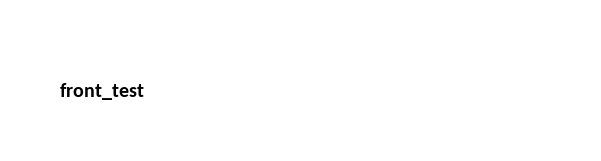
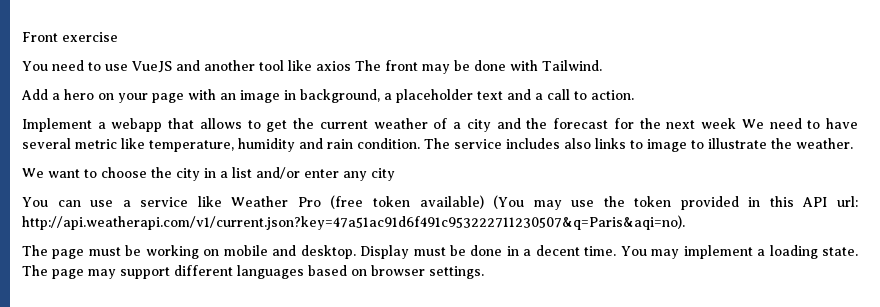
[60,83,144,100] front_test -> [22,32,118,42] [22,60,602,74] [21,89,634,103] [22,118,859,132] [22,138,853,152] [22,167,395,181] [22,195,858,210] [22,215,685,230] [22,245,859,259] [22,265,484,279] Front exercise // You need to use VueJS and another tool like axios The front may be done with Tailwind. // Add a hero on your page with an image in background, a placeholder text and a call to action. // Implement a webapp that allows to get the current weather of a city and the forecast for the next week We need to have several metric like temperature, humidity and rain condition. The service includes also links to image to illustrate the weather. // We want to choose the city in a list and/or enter any city // You can use a service like Weather Pro (free token available) (You may use the token provided in this API url: http://api.weatherapi.com/v1/current.json?key=47a51ac91d6f491c953222711230507&q=Paris&aqi=no). // The page must be working on mobile and desktop. Display must be done in a decent time. You may implement a loading state. The page may support different languages based on browser settings.

